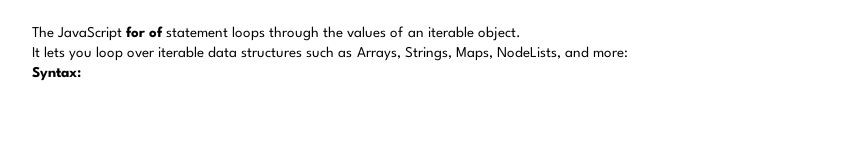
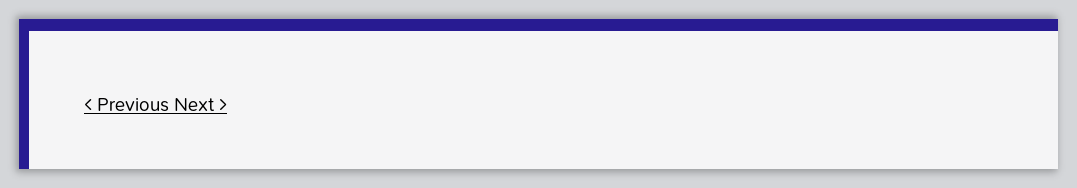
[32,26,521,41] [32,46,628,61] [32,66,81,81] The JavaScript for of statement loops through the values of an iterable object. // It lets you loop over iterable data structures such as Arrays, Strings, Maps, NodeLists, and more: // Syntax: -> [84,98,228,112] < Previous Next >

